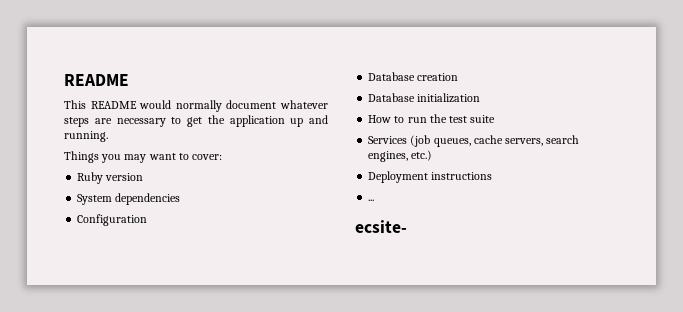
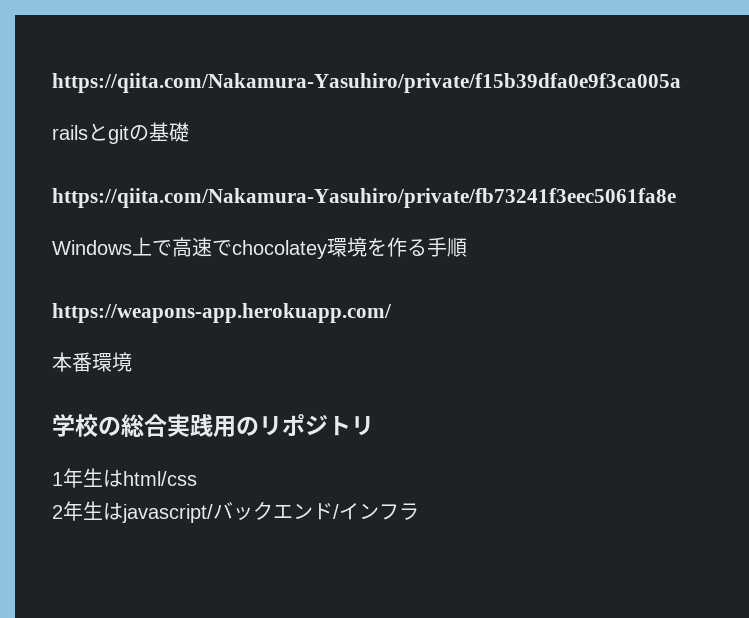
[64,74,129,86] [64,100,328,112] [64,115,328,127] [64,131,108,142] [64,151,223,163] [77,172,144,184] [77,193,181,205] [77,214,148,226] [368,72,459,81] [368,93,481,103] [368,114,496,123] [368,135,580,147] [368,150,433,162] [368,171,493,183] [368,199,375,201] [355,220,407,233] README // This README would normally document whatever steps are necessary to get the application up and running. // Things you may want to cover: // Ruby version // System dependencies // Configuration // Database creation // Database initialization // How to run the test suite // Services (job queues, cache servers, search engines, etc.) // Deployment instructions // ... // ecsite- -> [52,73,681,93] [52,122,189,144] [52,188,676,208] [52,237,467,259] [52,303,392,323] [52,352,132,372] [52,414,374,437] [52,468,197,488] [52,501,419,523] https://qiita.com/Nakamura-Yasuhiro/private/f15b39dfa0e9f3ca005a // railsとgitの基礎 // https://qiita.com/Nakamura-Yasuhiro/private/fb73241f3eec5061fa8e // Windows上で高速でchocolatey環境を作る手順 // https://weapons-app.herokuapp.com/ // 本番環境 // 学校の総合実践用のリポジトリ // 1年生はhtml/css // 2年生はjavascript/バックエンド/インフラ

